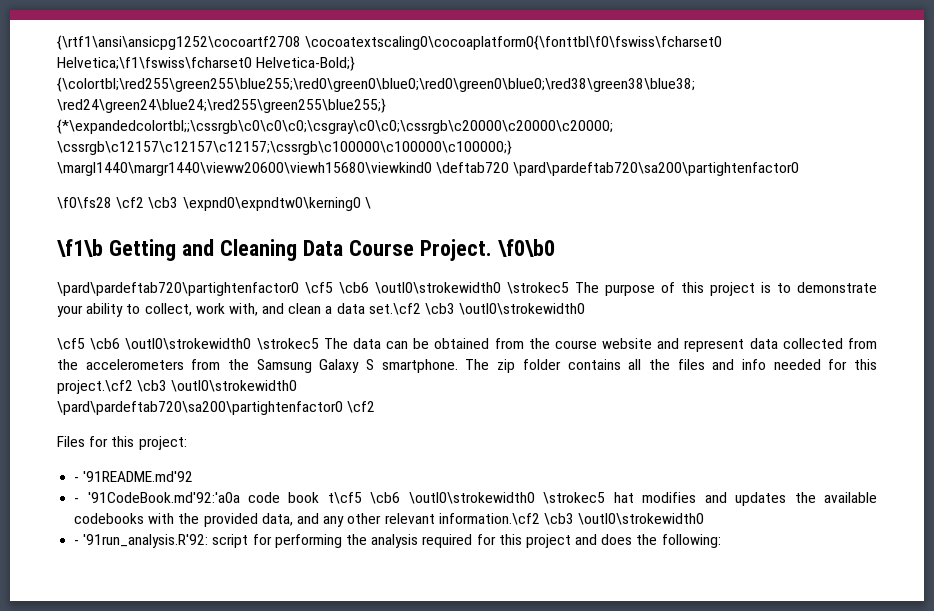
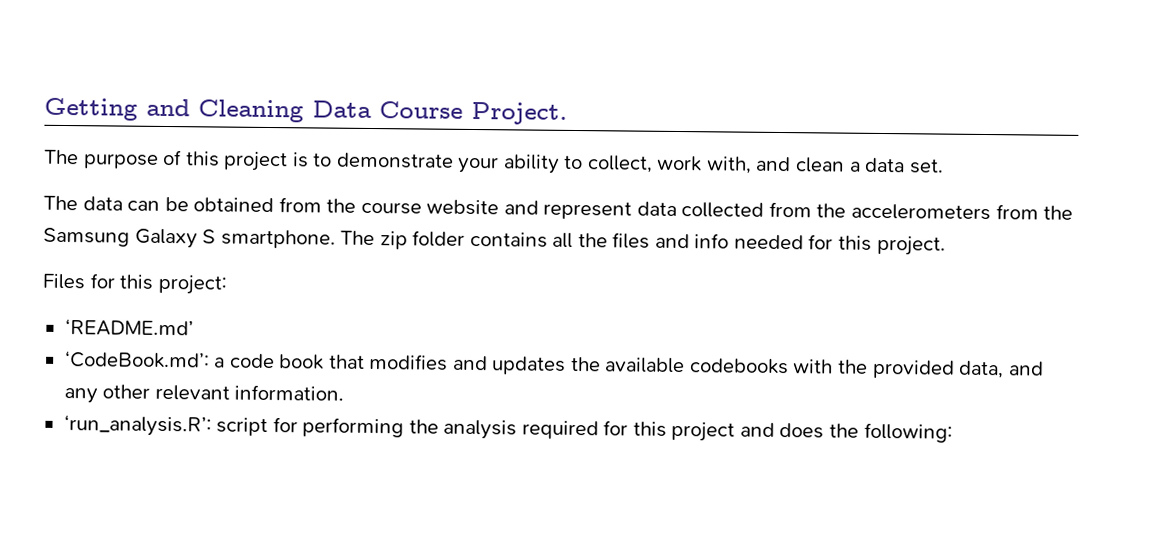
[57,35,723,50] [57,56,356,71] [57,77,695,92] [57,98,386,113] [57,119,613,134] [57,140,512,155] [57,162,800,176] [57,197,371,211] [57,239,103,257] {\rtf1\ansi\ansicpg1252\cocoartf2708 \cocoatextscaling0\cocoaplatform0{\fonttbl\f0\fswiss\fcharset0 Helvetica;\f1\fswiss\fcharset0 Helvetica-Bold;} {\colortbl;\red255\green255\blue255;\red0\green0\blue0;\red0\green0\blue0;\red38\green38\blue38; \red24\green24\blue24;\red255\green255\blue255;} {*\expandedcolortbl;;\cssrgb\c0\c0\c0;\csgray\c0\c0;\cssrgb\c20000\c20000\c20000; \cssrgb\c12157\c12157\c12157;\cssrgb\c100000\c100000\c100000;} \margl1440\margr1440\vieww20600\viewh15680\viewkind0 \deftab720 \pard\pardeftab720\sa200\partightenfactor0 // \f0\fs28 \cf2 \cb3 \expnd0\expndtw0\kerning0 \ // \f1\b -> (44, 109) none
[497,239,555,257] [57,282,569,296] \f0\b0 // \pard\pardeftab720\partightenfactor0 \cf5 \cb6 \outl0\strokewidth0 \strokec5 -> (568, 113) //
[368,303,586,315] [57,338,319,350] set.\cf2 \cb3 \outl0\strokewidth0 // \cf5 \cb6 \outl0\strokewidth0 \strokec5 -> [908,159,944,174] set. //
[57,380,298,394] [57,401,376,415] project.\cf2 \cb3 \outl0\strokewidth0 // \pard\pardeftab720\sa200\partightenfactor0 \cf2 -> [876,235,946,256] project.
[74,471,194,482] [74,492,634,504] - '91README.md'92 // - '91CodeBook.md'92:'a0a code book t\cf5 \cb6 \outl0\strokewidth0 \strokec5 hat -> [64,319,194,337] [64,351,365,370] ‘README.md’ // ‘CodeBook.md’: a code book that
[438,513,705,525] [74,534,209,548] information.\cf2 \cb3 \outl0\strokewidth0 // - '91run_analysis.R'92: -> [234,384,345,401] [63,415,212,437] information. // ‘run_analysis.R’:

